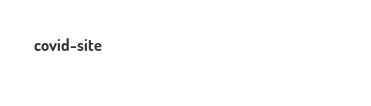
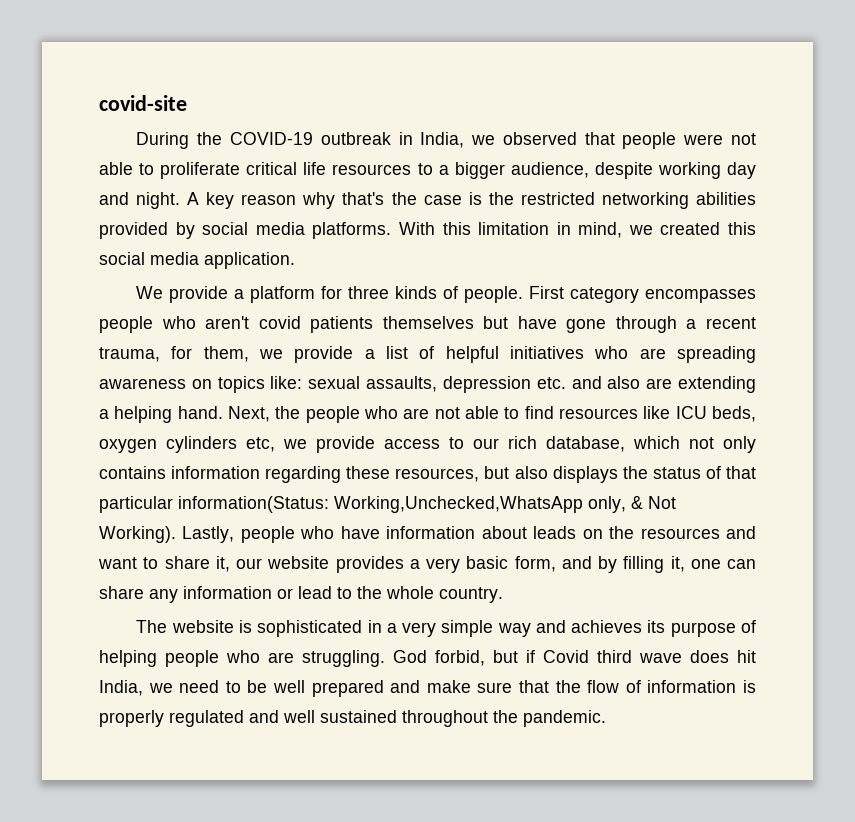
(102, 44) none -> [136,132,757,149] [99,162,756,179] [99,192,757,209] [99,222,757,239] [99,252,295,269] [136,286,757,303] [99,316,756,333] [99,346,756,363] [99,376,756,393] [99,406,756,423] [99,436,756,453] [99,466,756,483] [99,496,676,513] [99,526,756,543] [98,556,756,573] [99,586,503,603] [136,620,756,637] [99,650,756,667] [99,680,757,697] [99,710,606,727] // During the COVID-19 outbreak in India, we observed that people were not able to proliferate critical life resources to a bigger audience, despite working day and night. A key reason why that's the case is the restricted networking abilities provided by social media platforms. With this limitation in mind, we created this social media application. // We provide a platform for three kinds of people. First category encompasses people who aren't covid patients themselves but have gone through a recent trauma, for them, we provide a list of helpful initiatives who are spreading awareness on topics like: sexual assaults, depression etc. and also are extending a helping hand. Next, the people who are not able to find resources like ICU beds, oxygen cylinders etc, we provide access to our rich database, which not only contains information regarding these resources, but also displays the status of that particular information(Status: Working,Unchecked,WhatsApp only, & Not Working). Lastly, people who have information about leads on the resources and want to share it, our website provides a very basic form, and by filling it, one can share any information or lead to the whole country. // The website is sophisticated in a very simple way and achieves its purpose of helping people who are struggling. God forbid, but if Covid third wave does hit India, we need to be well prepared and make sure that the flow of information is properly regulated and well sustained throughout the pandemic.

